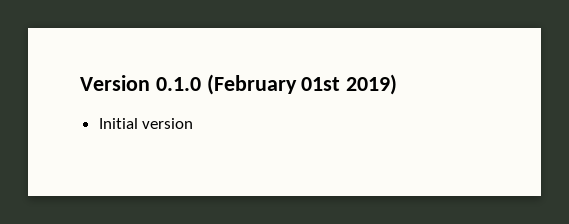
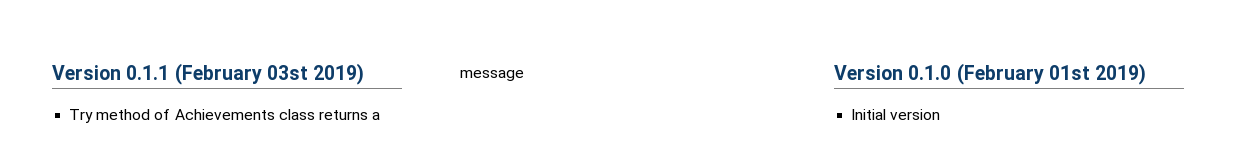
[80,75,150,91] Version -> [52,63,365,85] [69,109,381,123] [460,70,525,81] [834,65,903,80] Version 0.1.1 (February 03st 2019) // Try method of Achievements class returns a message // Version

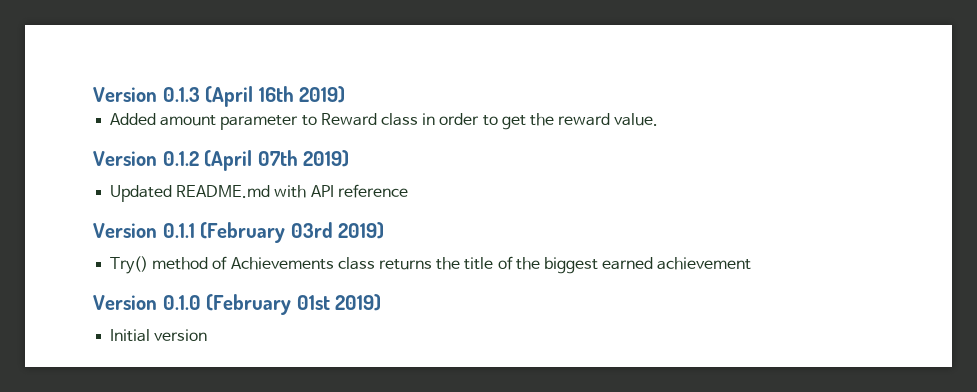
[52,65,121,80] Version -> [93,86,346,107] [110,113,659,130] [93,150,350,171] [110,184,408,202] [93,223,157,238] Version 0.1.3 (April 16th 2019) // Added amount parameter to Reward class in order to get the reward value. // Version 0.1.2 (April 07th 2019) // Updated README.md with API reference // Version
[266,63,365,85] [69,109,94,123] 03st 2019) // Try -> [290,222,385,239] [110,256,149,274] 03rd 2019) // Try()
[372,112,381,120] [460,70,525,81] a message -> [436,256,752,274] the title of the biggest earned achievement

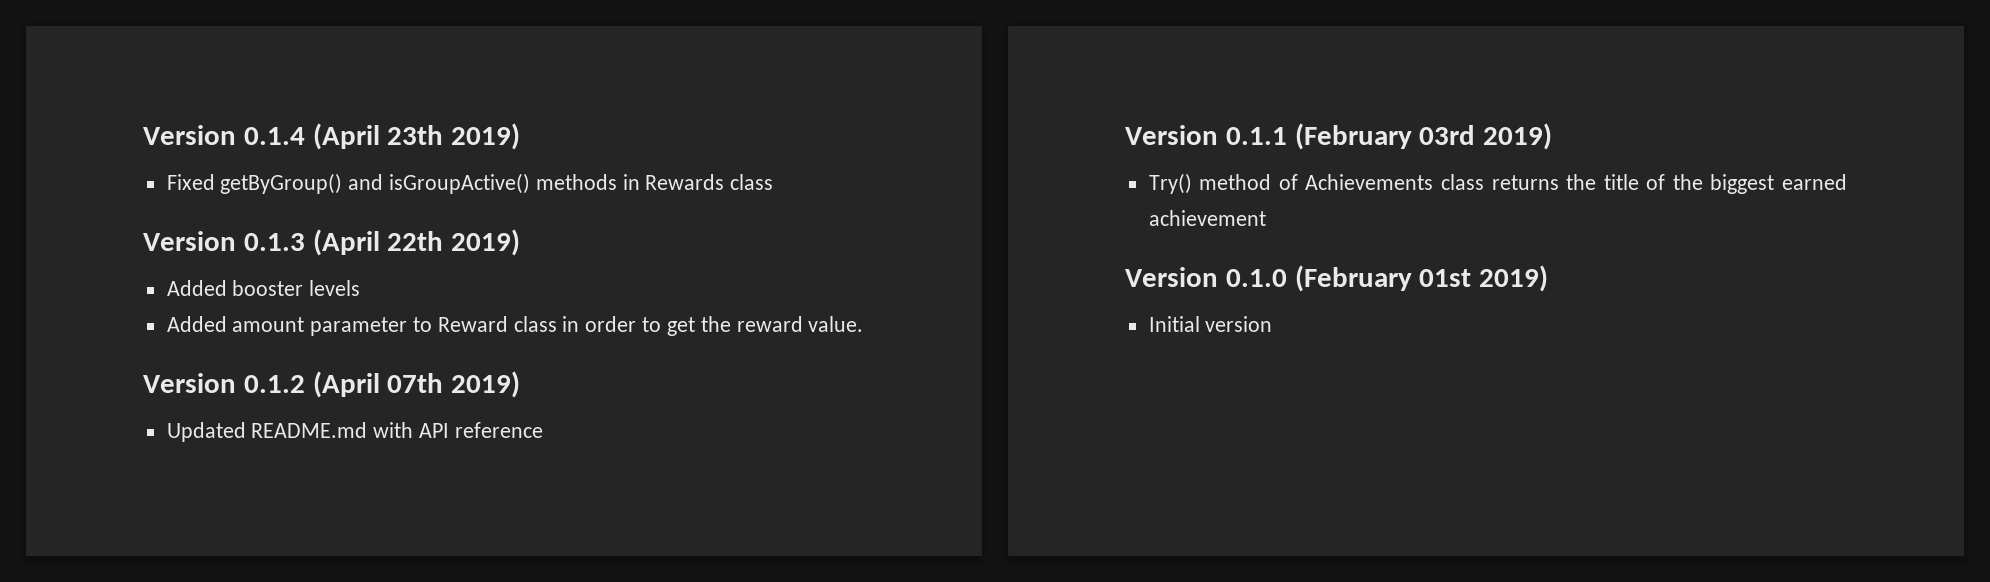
[93,87,157,102] Version -> [143,123,521,150] [166,173,774,194] [143,231,236,251] Version 0.1.4 (April 23th 2019) // Fixed getByGroup() and isGroupActive() methods in Rewards class // Version
[258,86,346,103] 16th 2019) -> [387,229,521,256] [166,280,361,296] 22th 2019) // Added booster levels

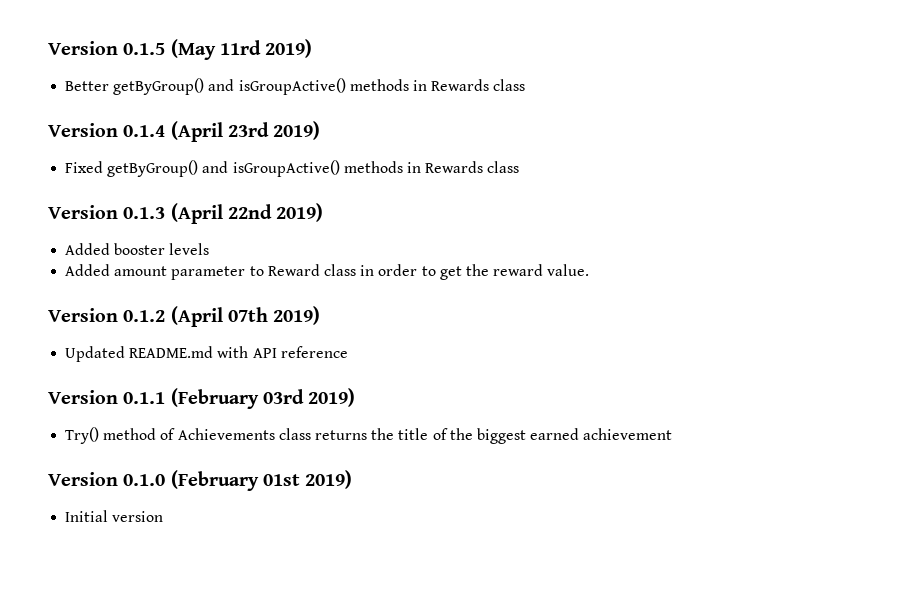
[143,125,236,145] Version -> [48,39,313,60] [65,78,526,95] [48,123,118,137] Version 0.1.5 (May 11rd 2019) // Better getByGroup() and isGroupActive() methods in Rewards class // Version
[387,125,444,145] 23th -> [227,122,269,137] 23rd
[387,231,444,251] 22th -> [227,204,272,219] 22nd

